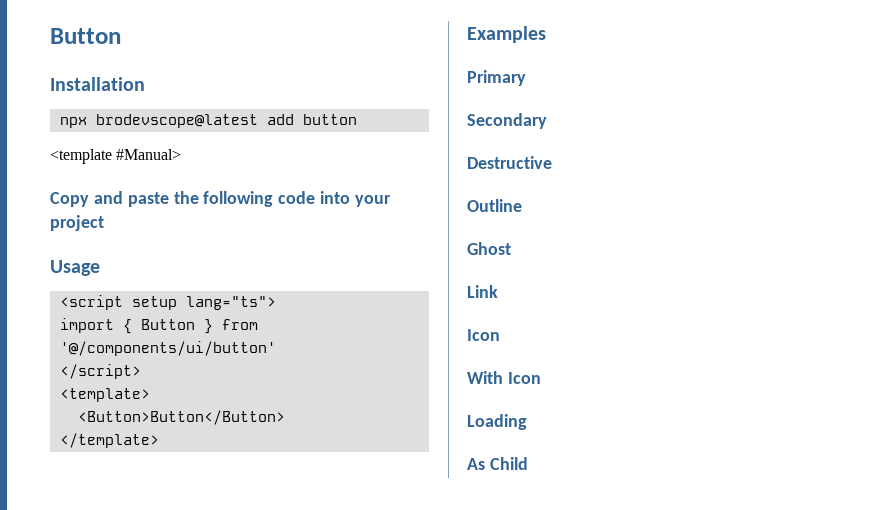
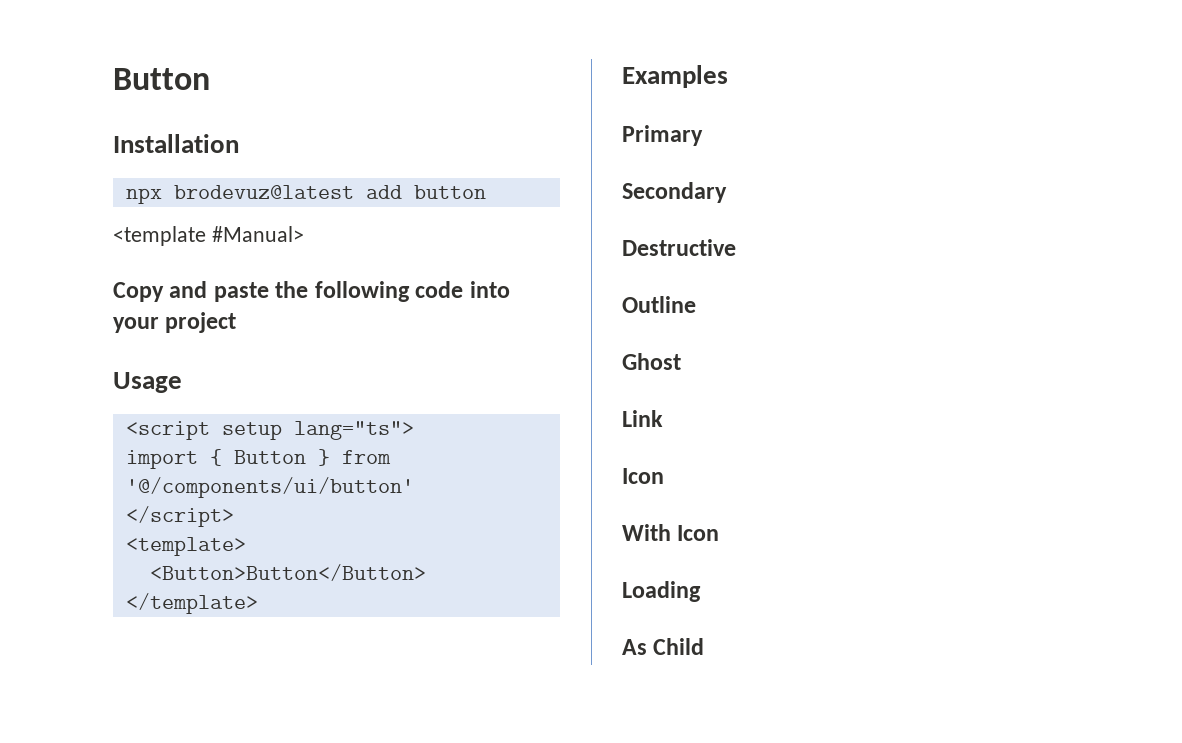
[95,114,258,128] brodevscope@latest -> [173,185,354,199] brodevuz@latest

